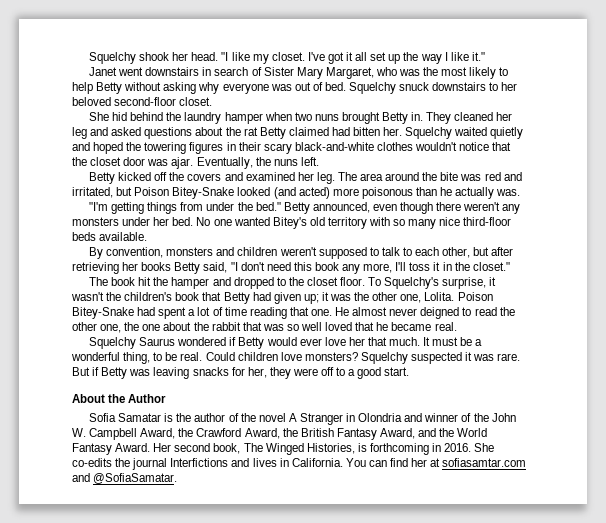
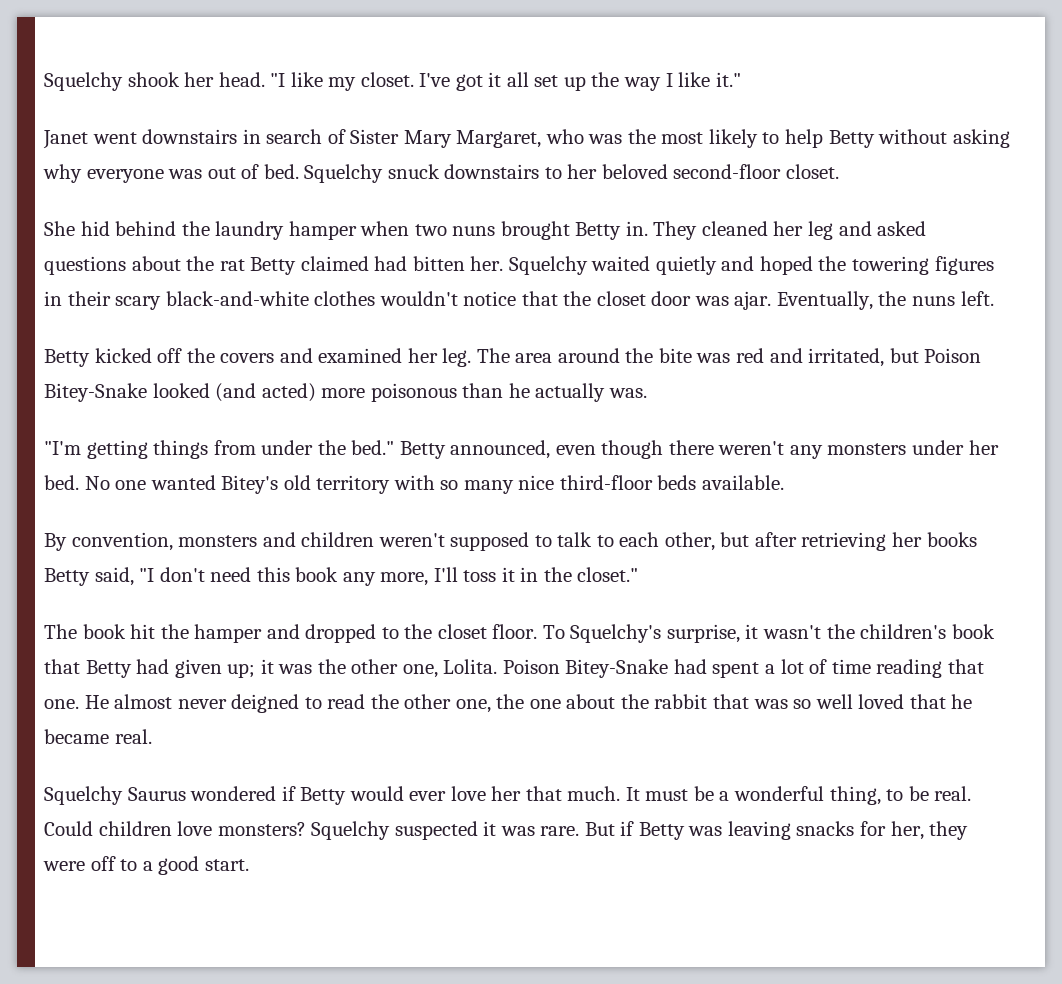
[72,394,167,403] [88,413,516,425] [72,428,488,440] [72,443,495,455] [72,458,527,470] [72,473,178,484] // About the Author // Sofia Samatar is the author of the novel A Stranger in Olondria and winner of the John W. Campbell Award, the Crawford Award, the British Fantasy Award, and the World Fantasy Award. Her second book, The Winged Histories, is forthcoming in 2016. She co-edits the journal Interfictions and lives in California. You can find her at sofiasamtar.com and @SofiaSamatar. -> (249, 865) none

